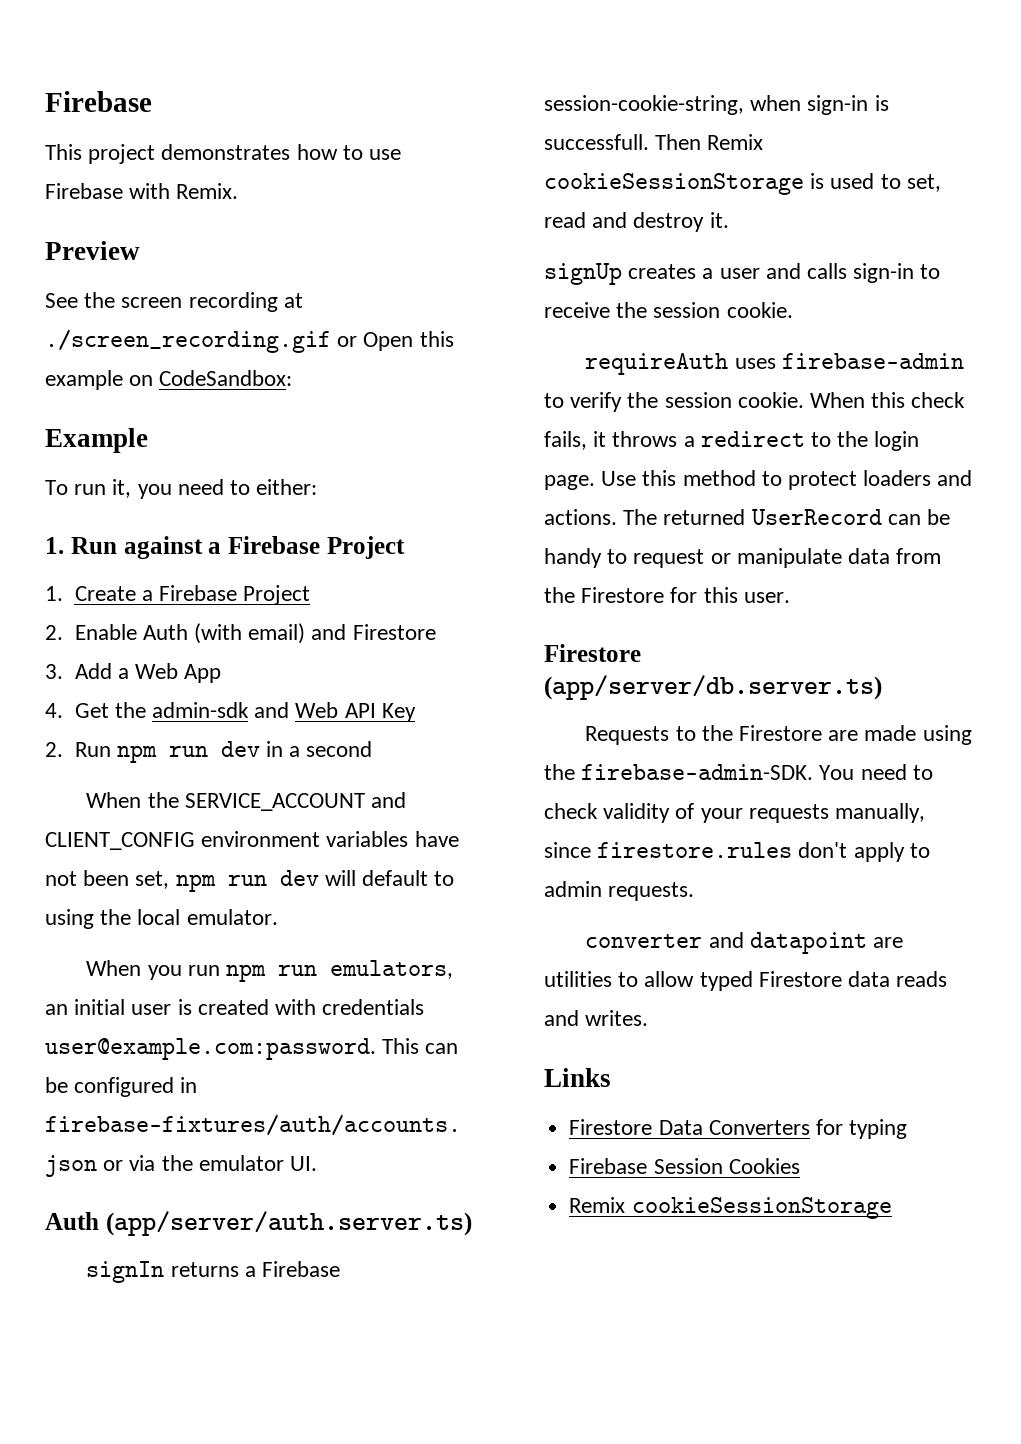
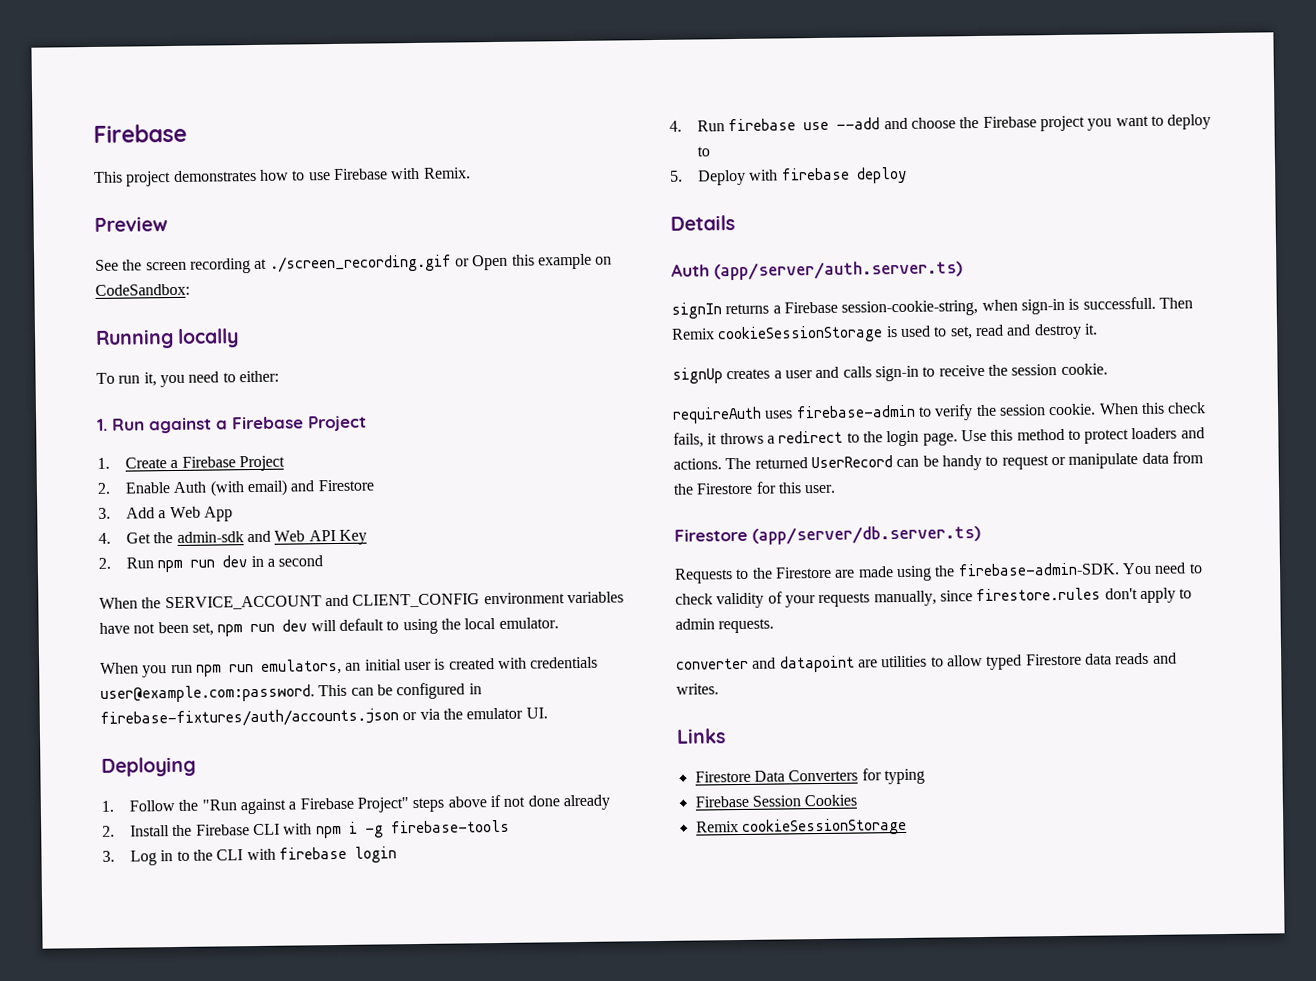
[45,428,148,453] Example -> [95,328,240,349] Running locally
(318, 1163) none -> [101,756,196,777] [101,794,610,815] [102,819,510,839] [102,846,397,866] [669,114,1212,132] [697,146,711,157] [670,166,907,186] [670,215,735,231] // Deploying // 1. Follow the "Run against a Firebase Project" steps above if not done already // 2. Install the Firebase CLI with npm i -g firebase-tools // 3. Log in to the CLI with firebase login // 4. Run firebase use --add and choose the Firebase project you want to deploy to // 5. Deploy with firebase deploy // Details

